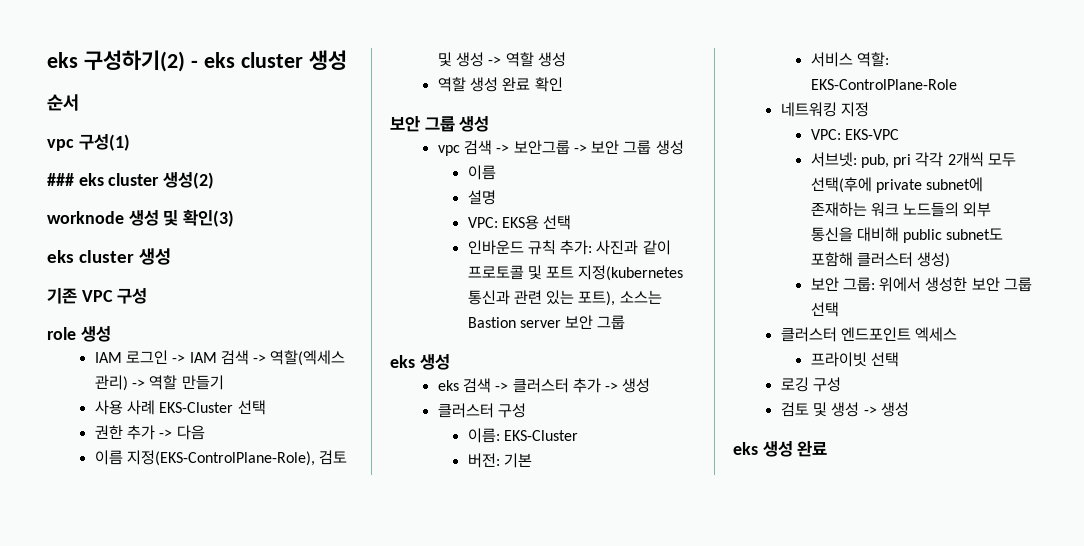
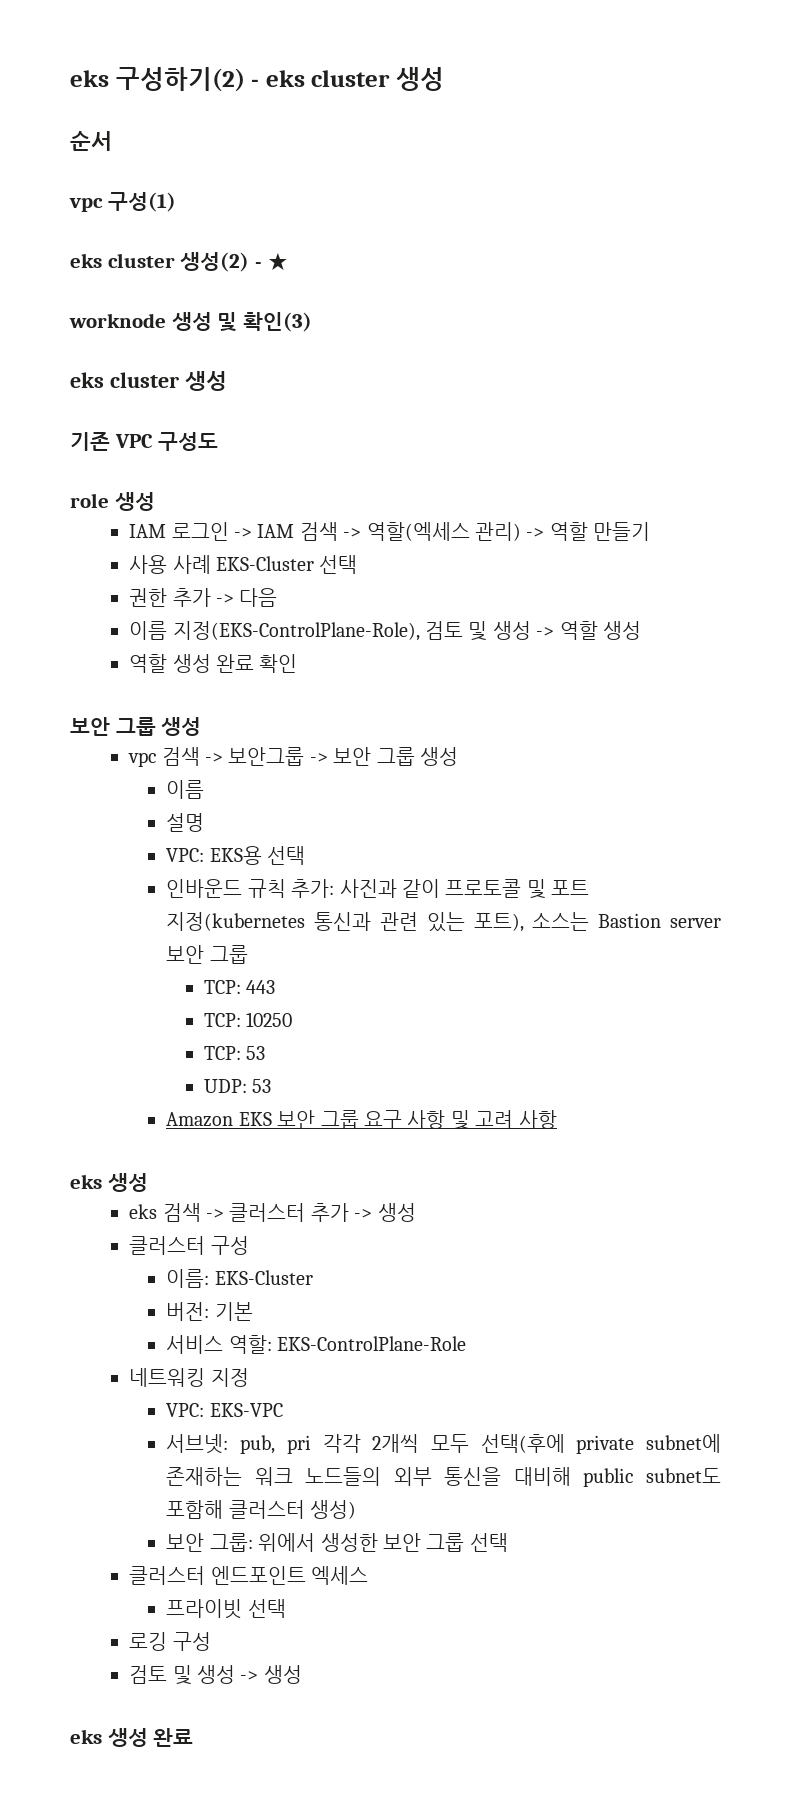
[47,173,74,186] ### -> (176, 202) none
(215, 180) none -> [255,253,288,270] - ★
[117,288,148,304] 구성 -> [158,432,219,451] 구성도
(626, 322) none -> [203,980,276,994] [203,1012,293,1027] [203,1046,266,1060] [203,1079,272,1093] [166,1110,557,1130] // TCP: 443 // TCP: 10250 // TCP: 53 // UDP: 53 // Amazon EKS 보안 그룹 요구 사항 및 고려 사항

